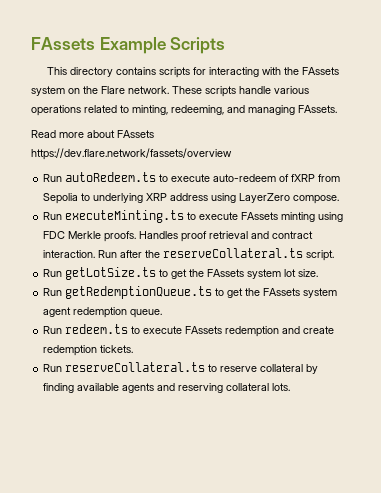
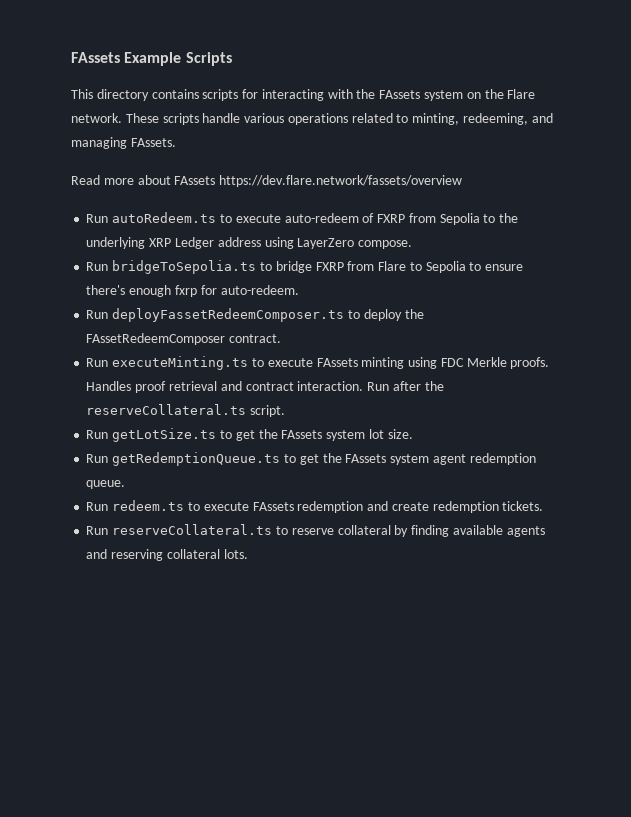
[291,174,316,182] fXRP -> [377,214,406,223] FXRP
(91, 197) none -> [499,213,519,223] the
(168, 197) none -> [174,237,214,249] Ledger
(340, 199) none -> [86,260,524,274] [86,285,299,297] [86,308,424,322] [86,333,282,345] // Run bridgeToSepolia.ts to bridge FXRP from Flare to Sepolia to ensure there's enough fxrp for auto-redeem. // Run deployFassetRedeemComposer.ts to deploy the FAssetRedeemComposer contract.

